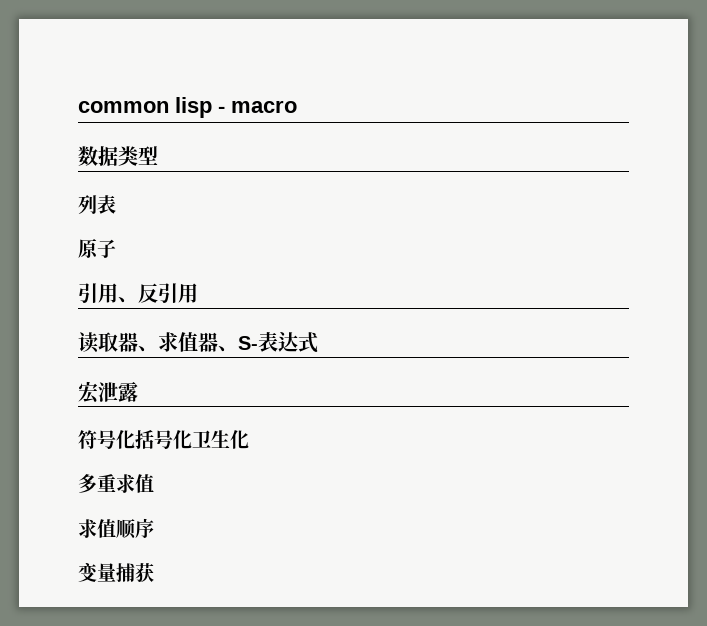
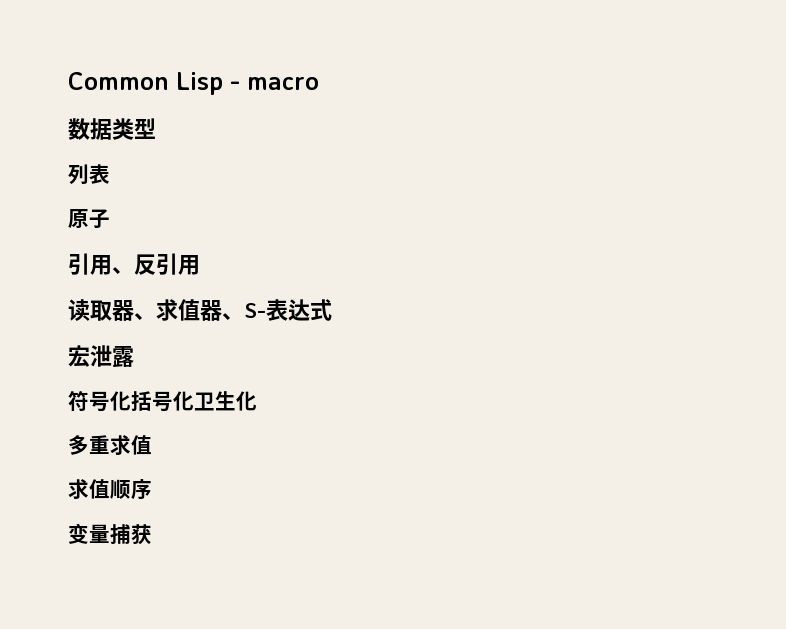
[78,97,212,118] common lisp -> [68,72,223,95] Common Lisp

